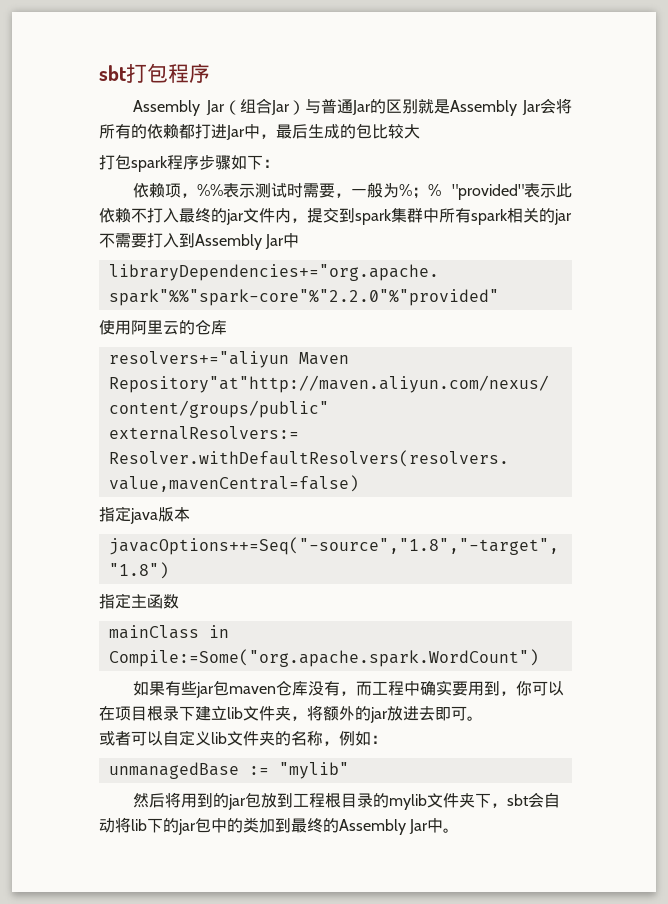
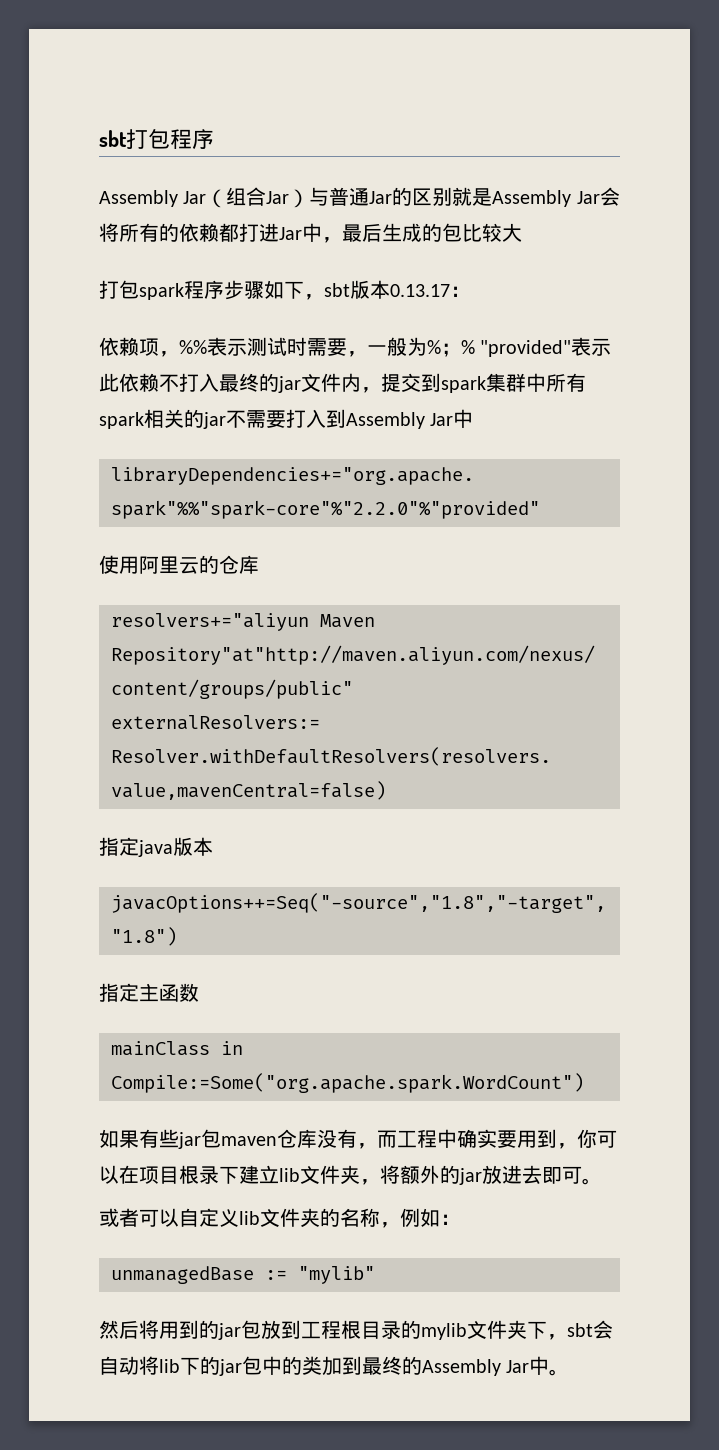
(263, 162) none -> [304,280,450,300] ，sbt版本0.13.17

